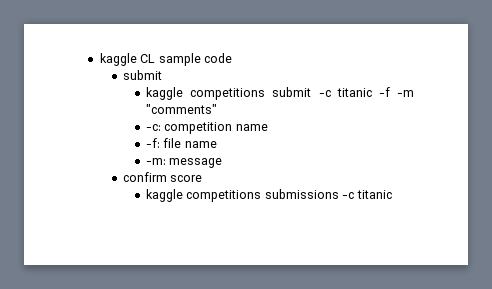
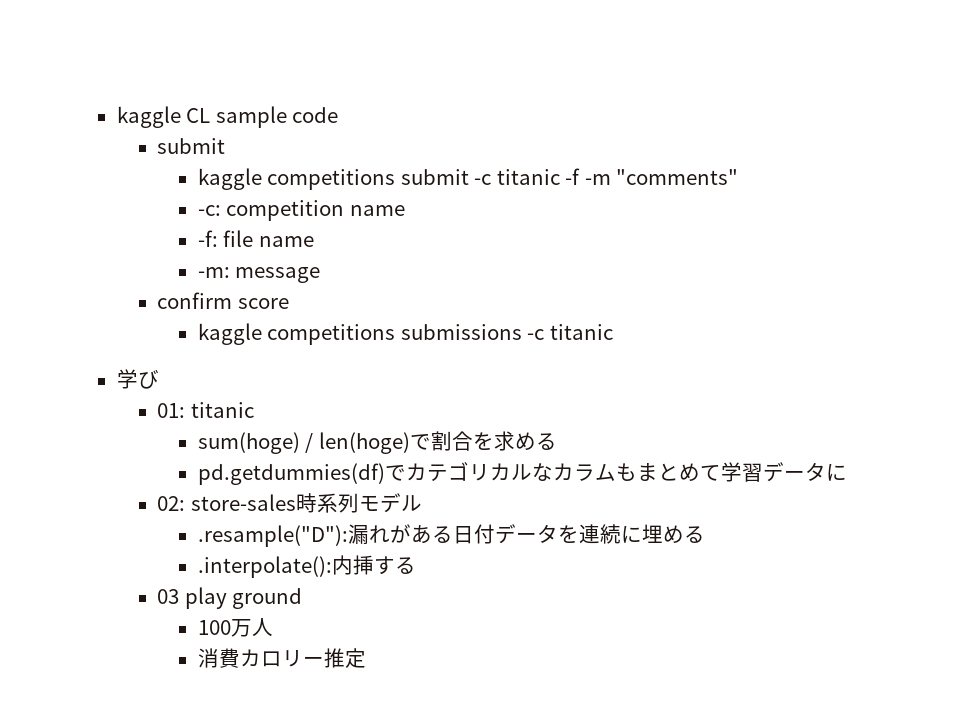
(392, 194) none -> [116,369,159,389] [157,402,254,418] [197,431,557,454] [197,462,847,485] [157,493,422,513] [197,524,705,547] [197,555,416,578] [157,587,303,609] [197,618,273,637] [197,648,366,668] // 学び // 01: titanic // sum(hoge) / len(hoge)で割合を求める // pd.getdummies(df)でカテゴリカルなカラムもまとめて学習データに // 02: store-sales時系列モデル // .resample("D"):漏れがある日付データを連続に埋める // .interpolate():内挿する // 03 play ground // 100万人 // 消費カロリー推定

